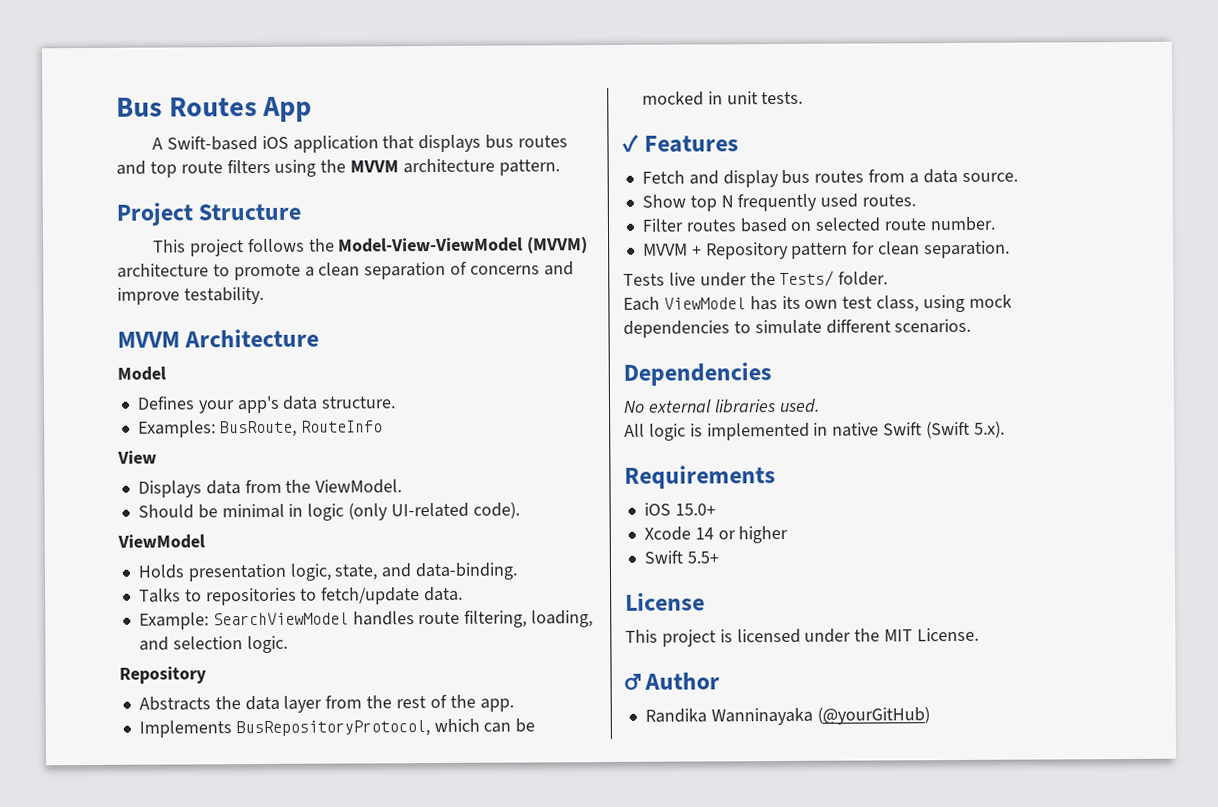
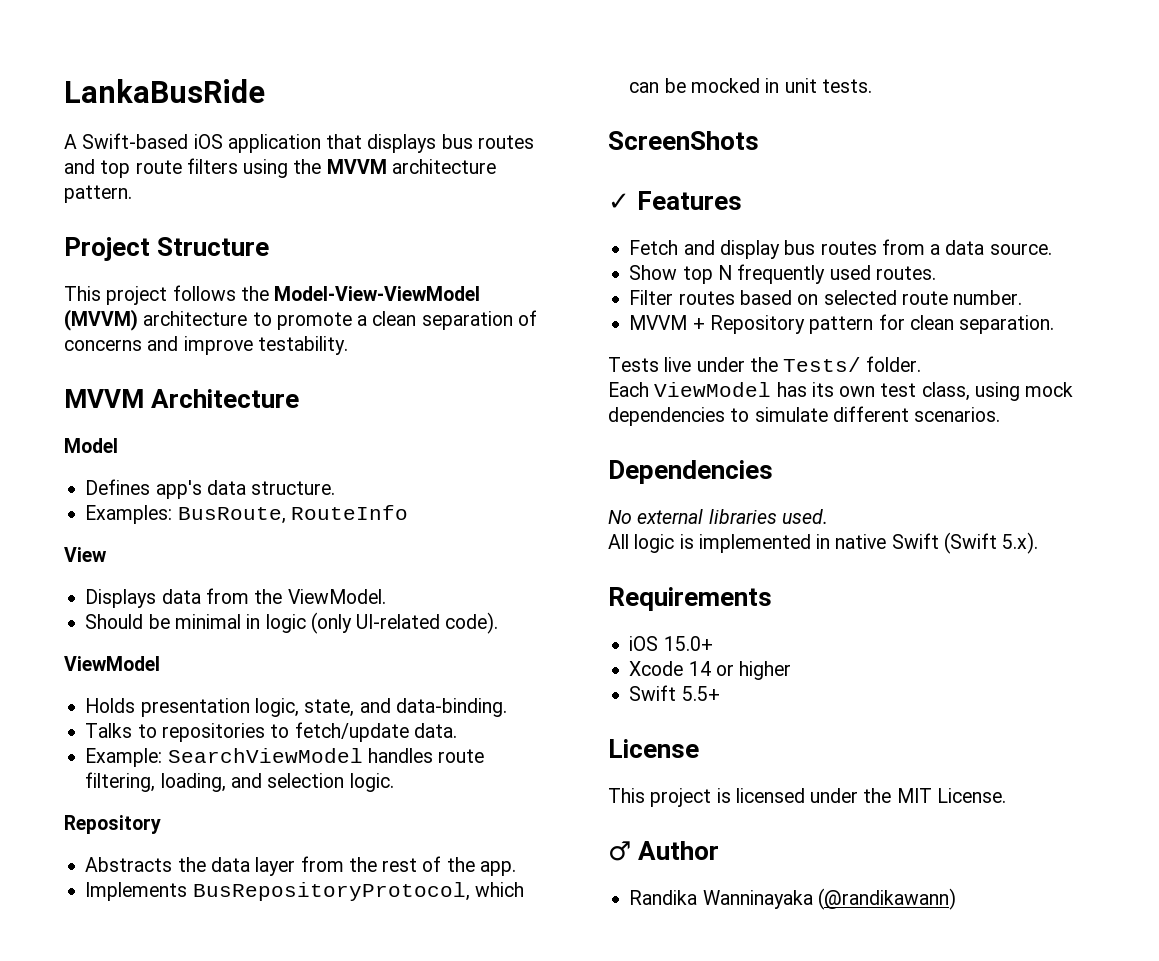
[116,96,313,122] Bus Routes App -> [64,79,265,103] LankaBusRide
[197,400,235,414] your -> (151, 487) none
(804, 98) none -> [608,131,759,150] // ScreenShots
[816,706,930,725] (@yourGitHub) -> [817,888,956,910] (@randikawann)

